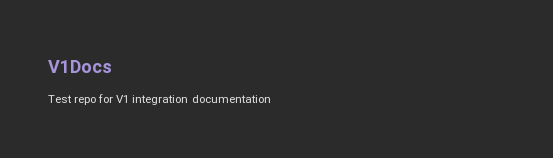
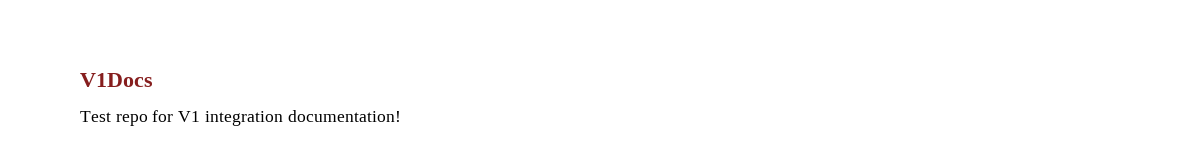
[191,95,271,103] documentation -> [287,110,401,122] documentation!

